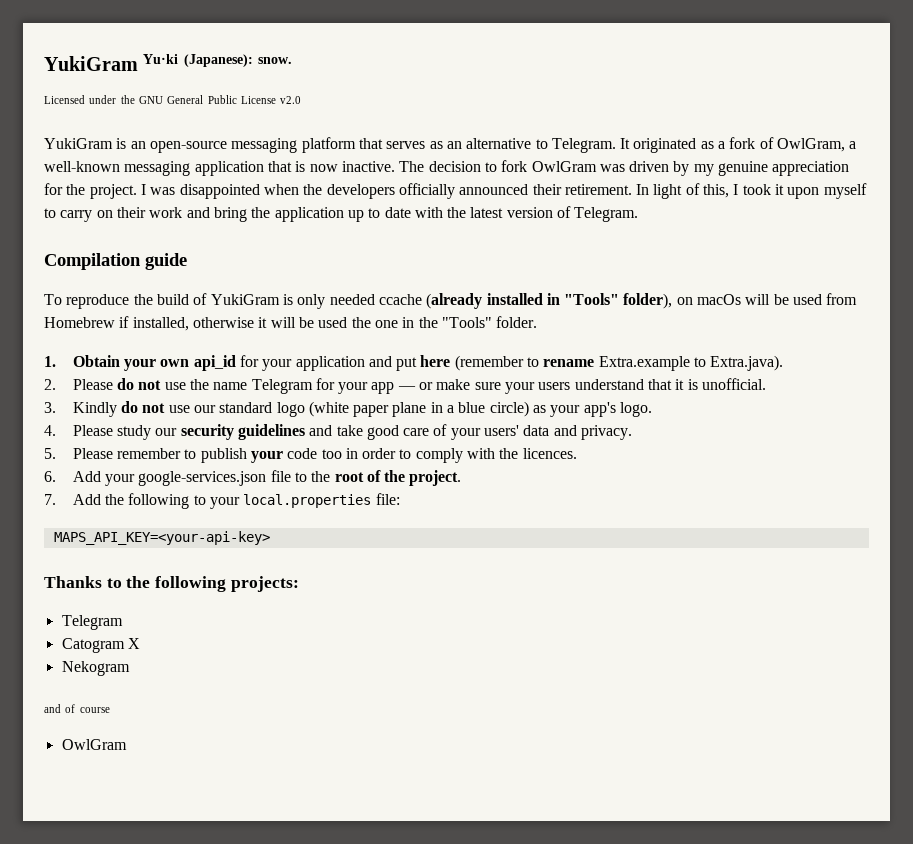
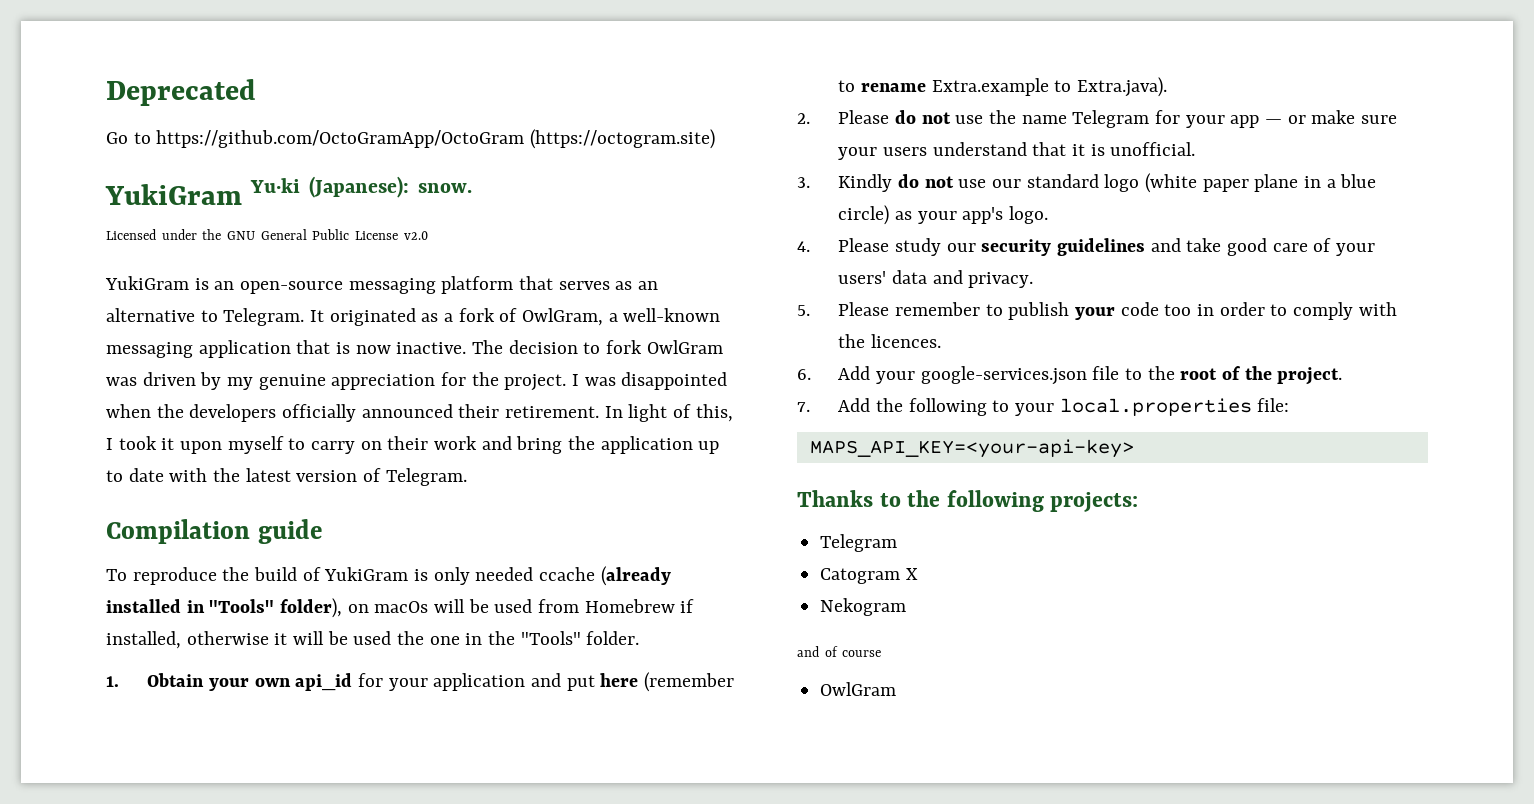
(44, 63) none -> [106,79,256,106] [106,129,716,149] Deprecated // Go to https://github.com/OctoGramApp/OctoGram (https://octogram.site) //

